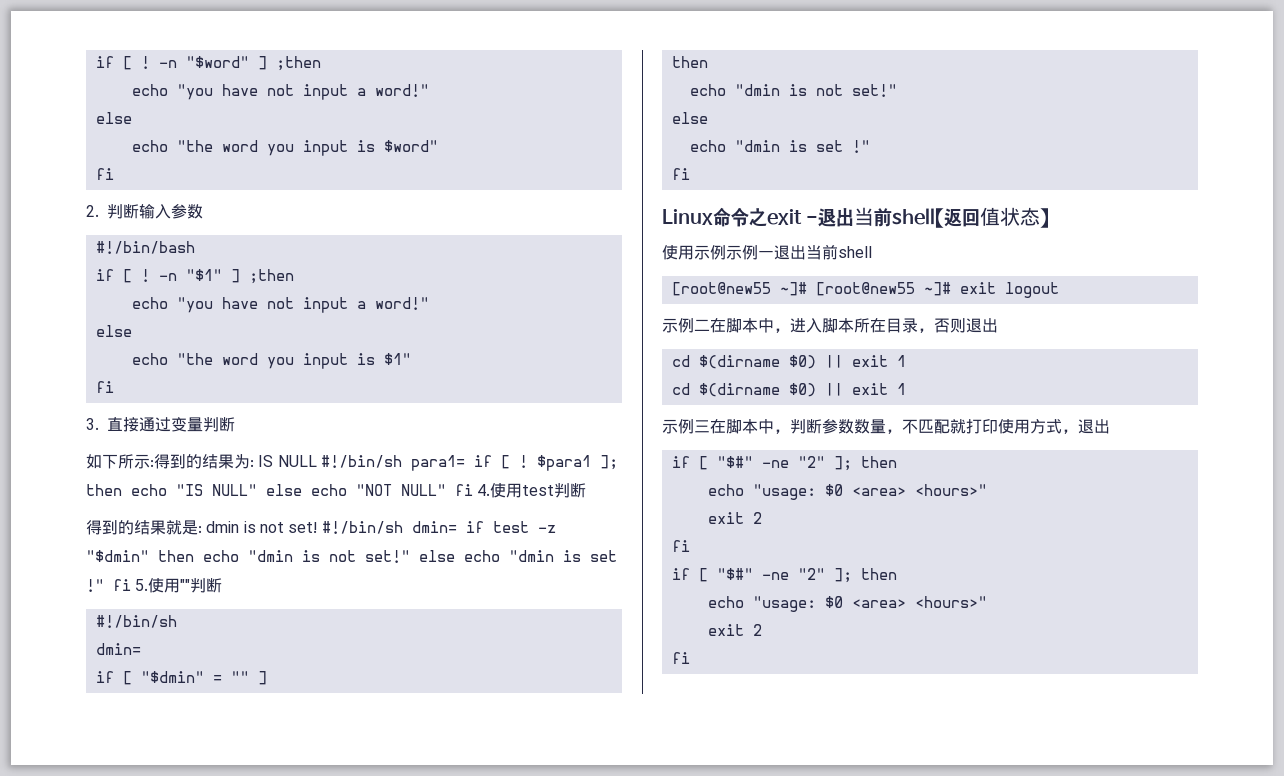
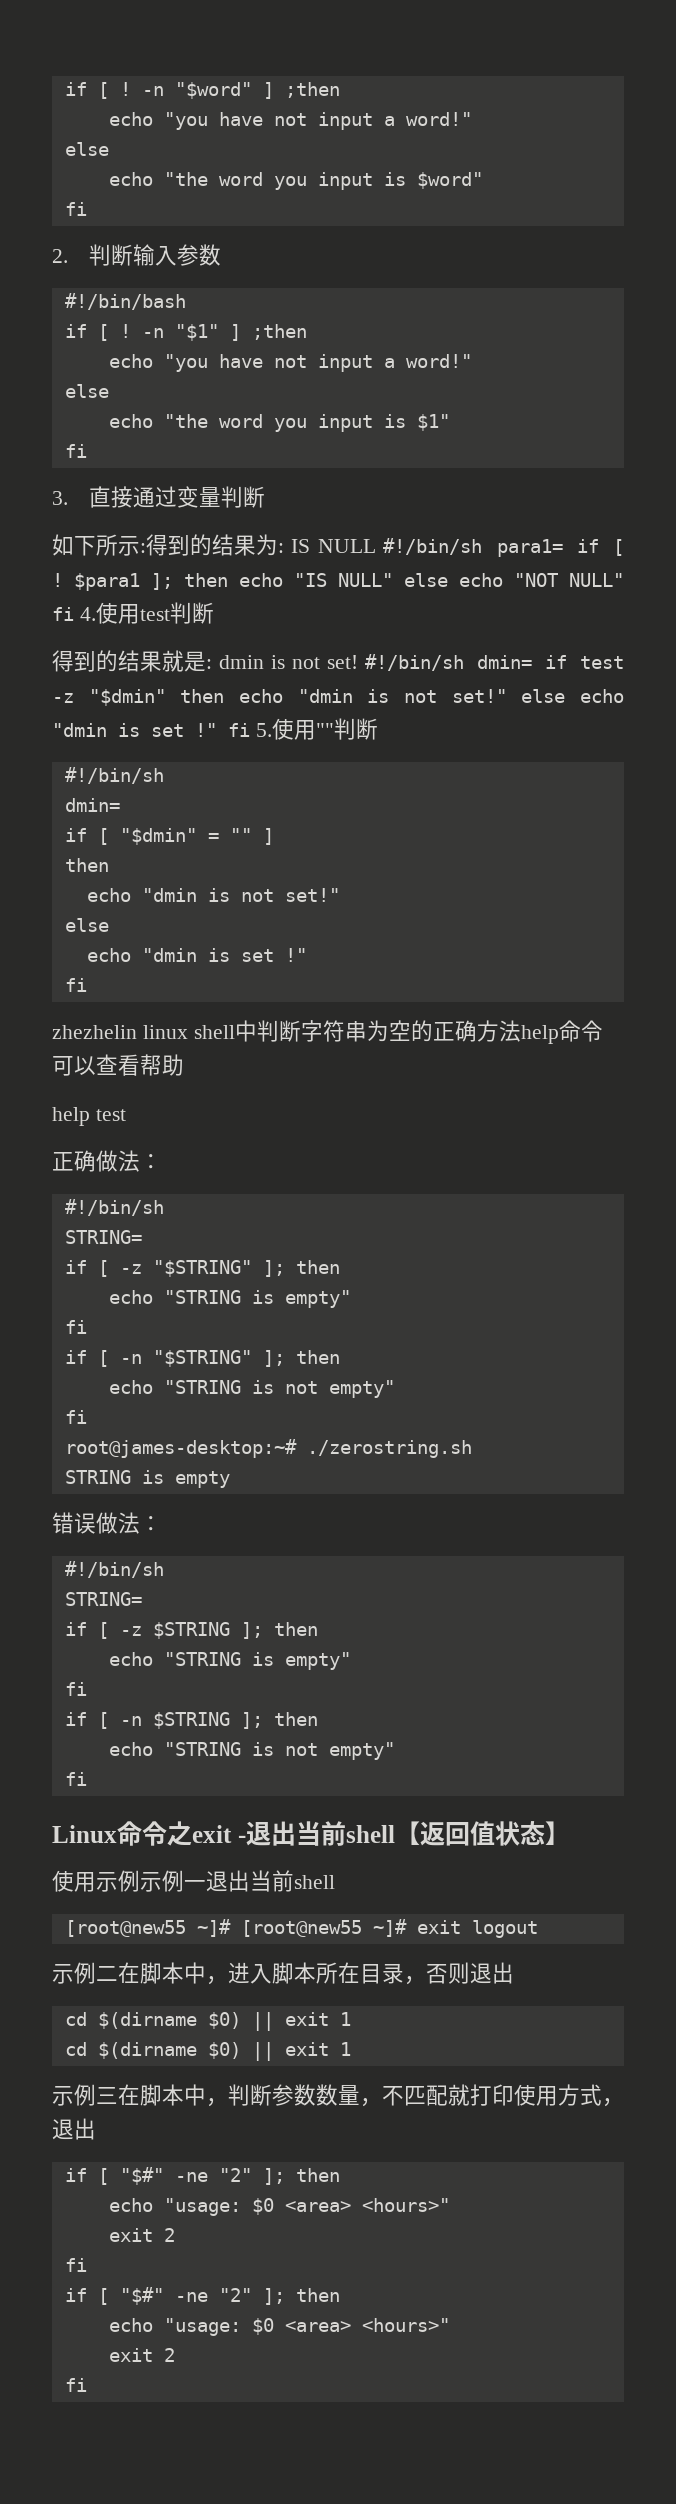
(690, 174) none -> [52,1020,603,1044] [52,1054,184,1076] [52,1107,126,1126] [52,1150,162,1172] [64,1199,164,1216] [64,1230,142,1244] [64,1260,340,1277] [108,1290,351,1308] [64,1320,87,1334] [64,1350,340,1367] [108,1380,395,1398] [64,1410,87,1424] [64,1439,472,1458] [64,1470,230,1488] [52,1512,162,1534] [64,1561,164,1578] [64,1592,142,1606] [64,1622,318,1639] [108,1652,351,1670] [64,1682,87,1696] [64,1712,318,1729] [108,1742,395,1760] [64,1772,87,1786] // zhezhelin linux shell中判断字符串为空的正确方法help命令可以查看帮助 // help test // 正确做法： // #!/bin/sh // STRING= // if [ -z "$STRING" ]; then // echo "STRING is empty" // fi // if [ -n "$STRING" ]; then // echo "STRING is not empty" // fi // root@james-desktop:~# ./zerostring.sh // STRING is empty // 错误做法： // #!/bin/sh // STRING= // if [ -z $STRING ]; then // echo "STRING is empty" // fi // if [ -n $STRING ]; then // echo "STRING is not empty" // fi

